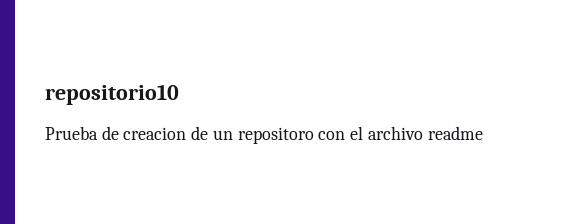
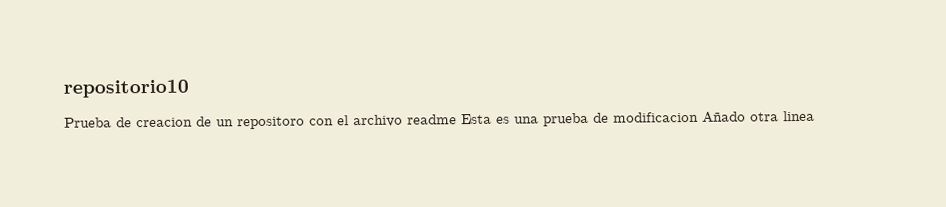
(483, 133) none -> [461,110,815,127] Esta es una prueba de modificacion Añado otra linea

